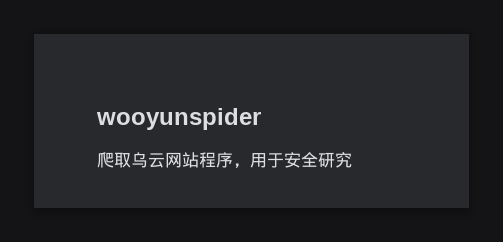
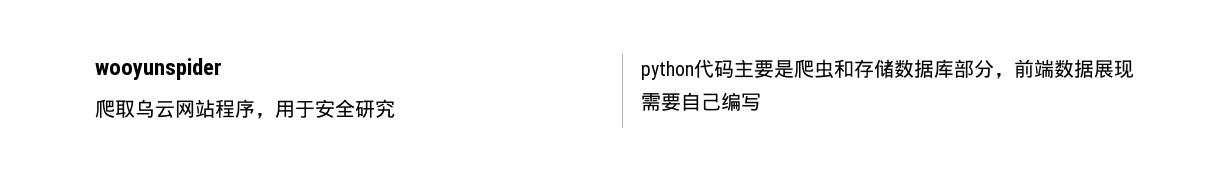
(352, 160) none -> [641,59,1134,80] [641,92,761,111] // python代码主要是爬虫和存储数据库部分，前端数据展现需要自己编写

